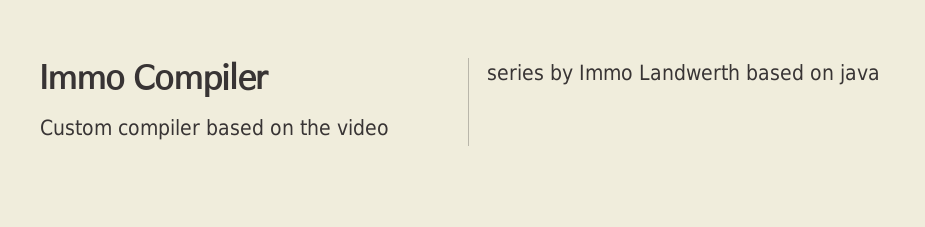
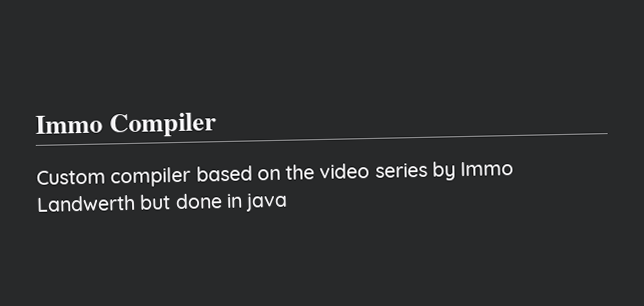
[746,64,834,81] based on -> [139,193,243,210] but done in

